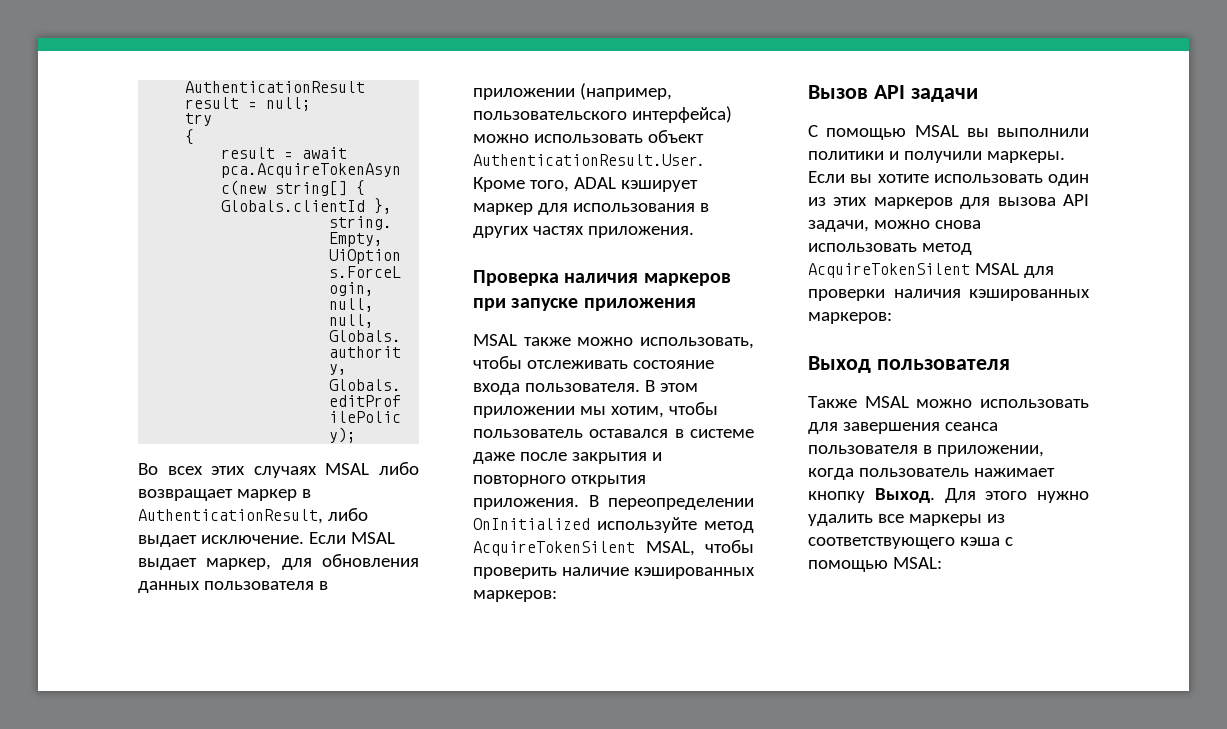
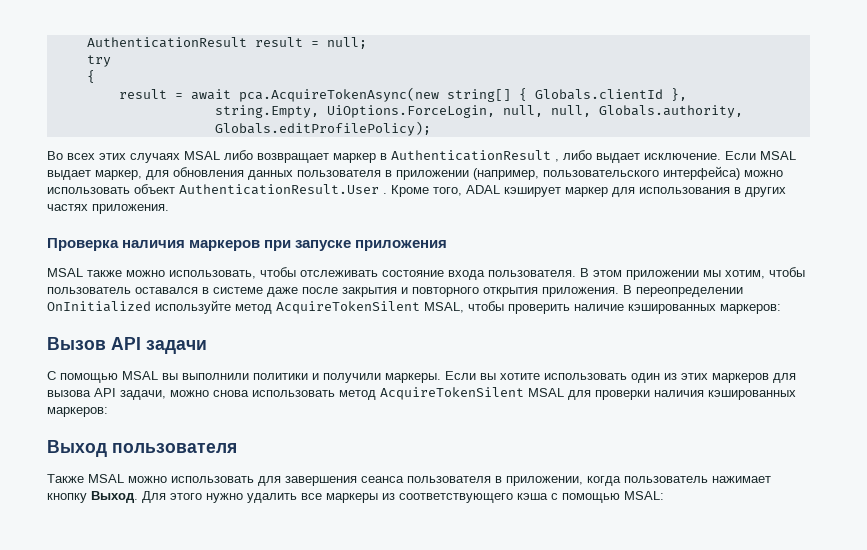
[138,509,323,524] AuthenticationResult, -> [391,150,559,162] AuthenticationResult ,
[473,154,703,166] AuthenticationResult.User. -> [179,184,387,195] AuthenticationResult.User .

